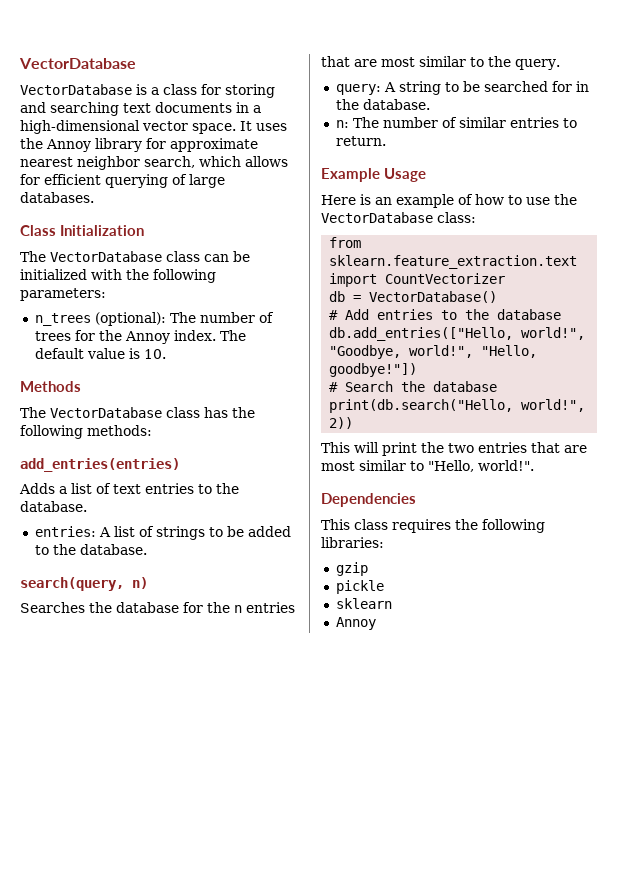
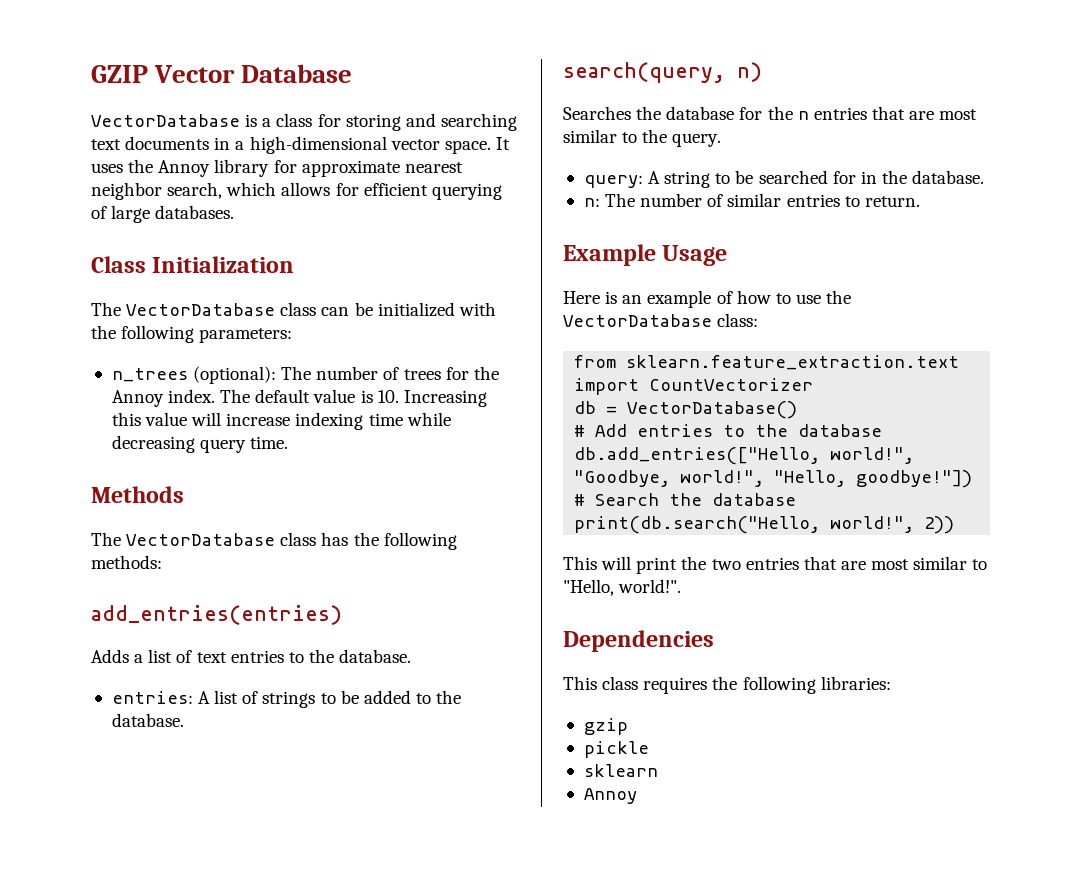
[19,58,136,69] VectorDatabase -> [91,64,353,83] GZIP Vector Database
(166, 354) none -> [403,390,487,407] [111,412,451,430] [111,435,289,453] Increasing this value will increase indexing time while decreasing query time.

